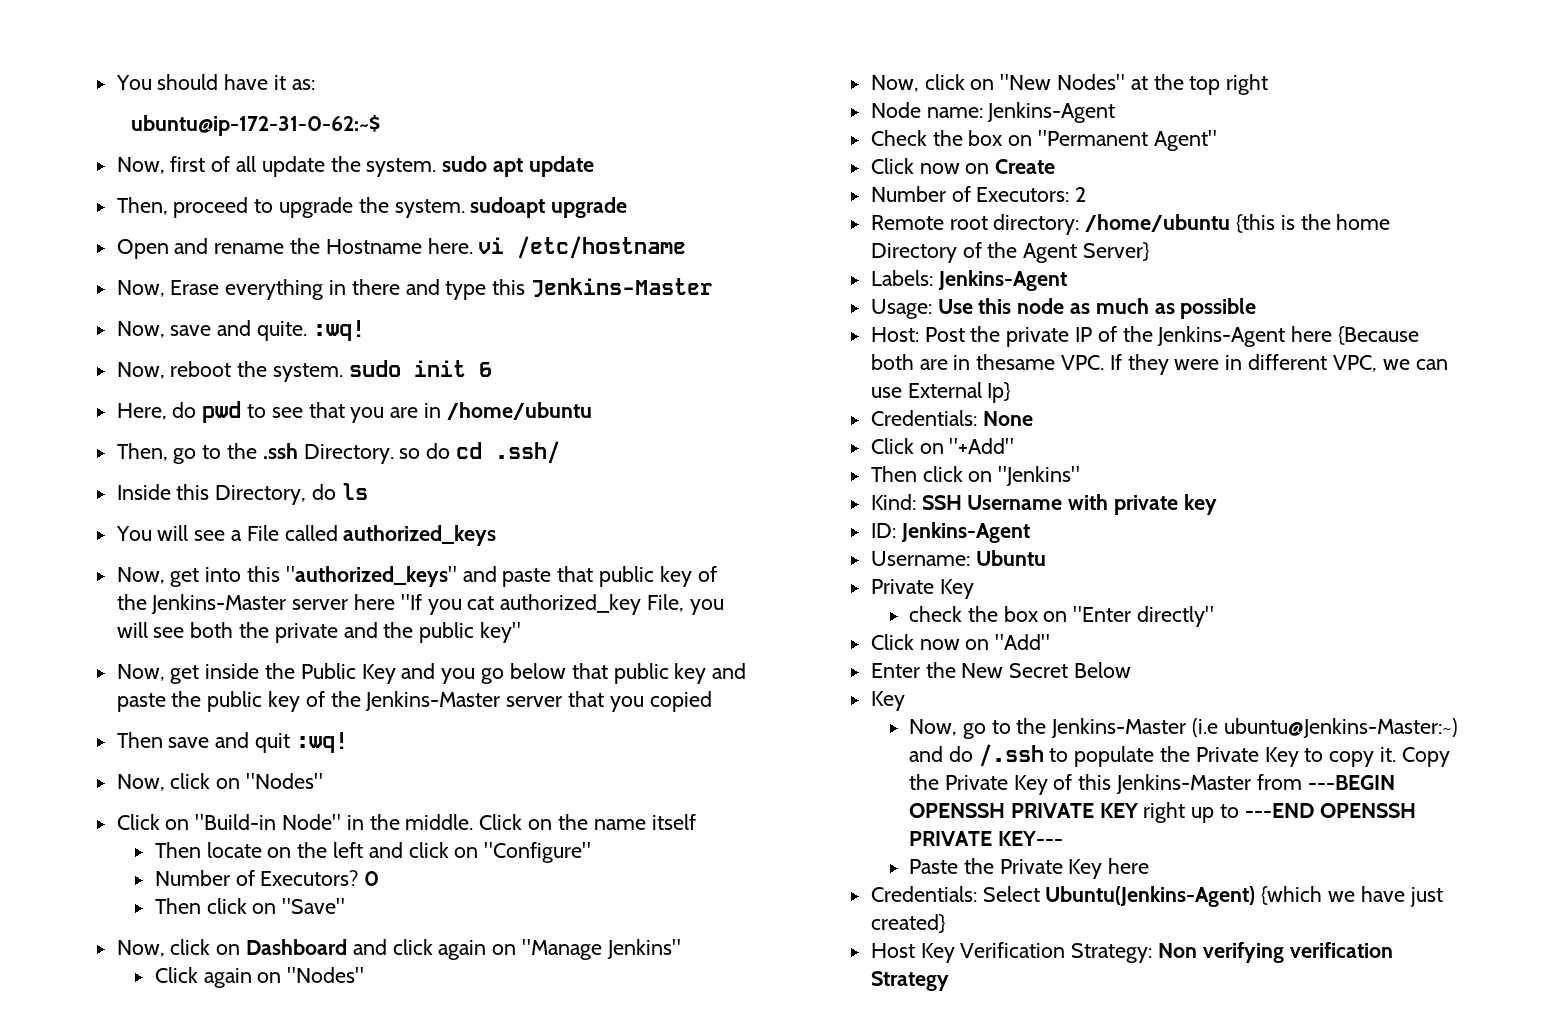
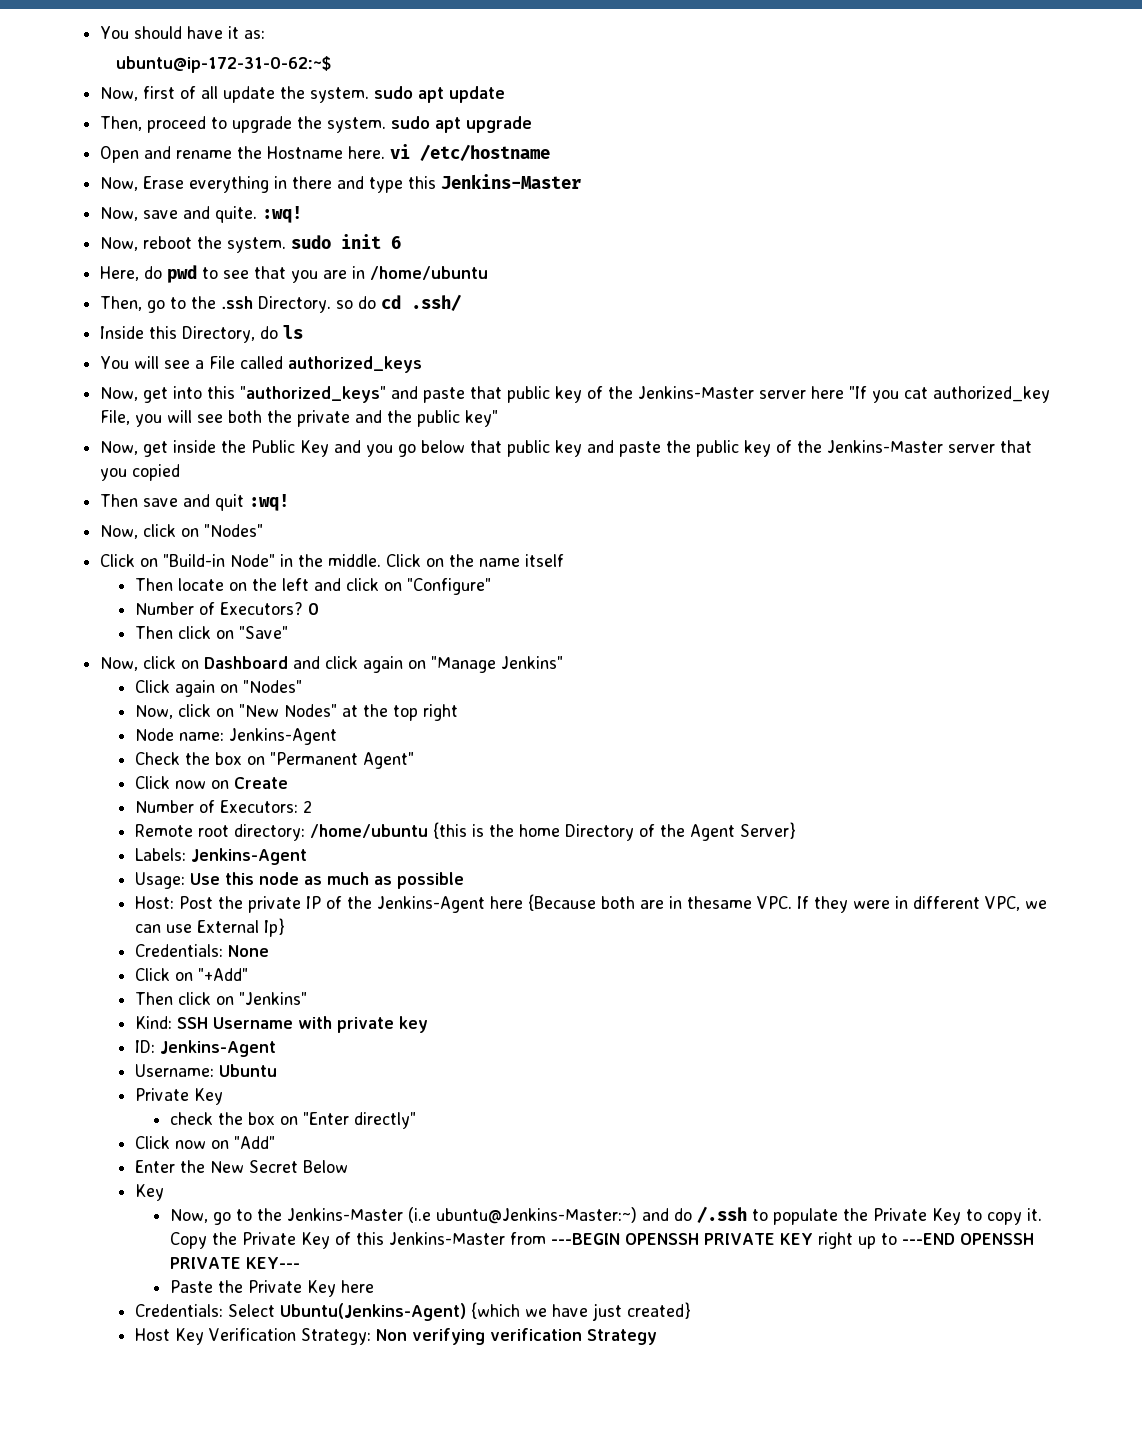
[470,197,546,218] sudoapt -> [391,116,462,133] sudo apt

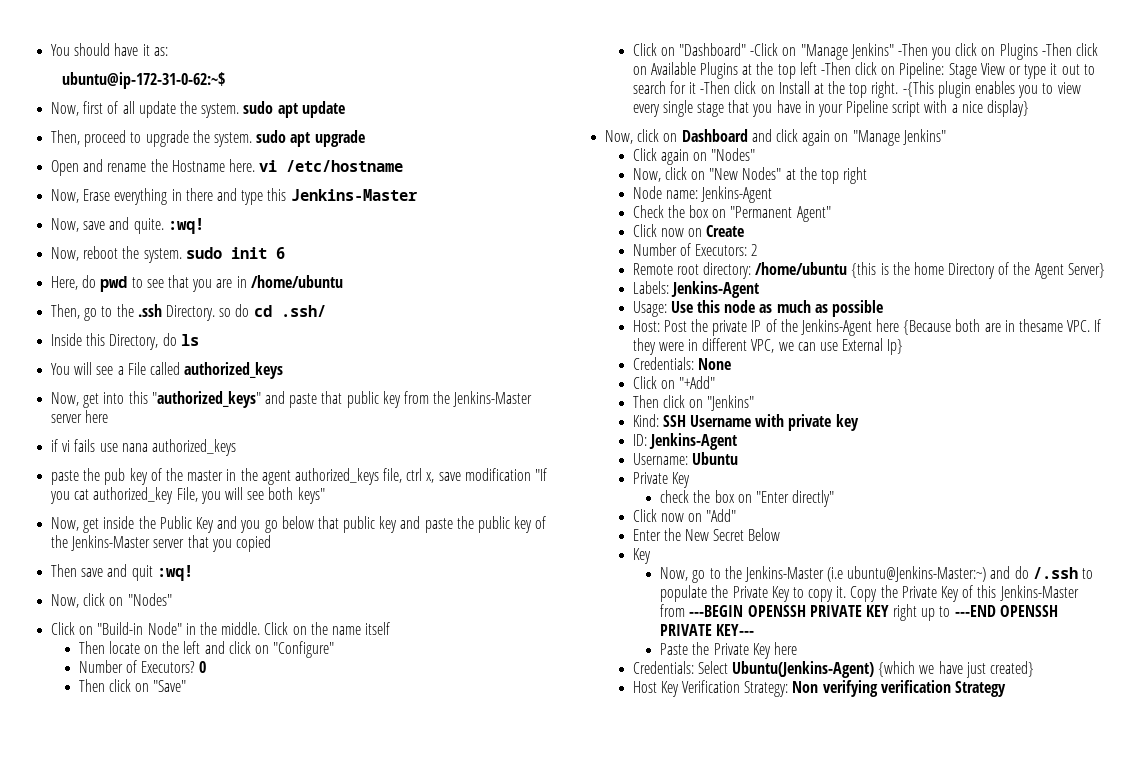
[587,386,604,399] of -> [403,391,429,404] from
(845, 392) none -> [51,439,236,456] [51,468,531,485] // if vi fails use nana authorized_keys // paste the pub key of the master in the agent authorized_keys file, ctrl x, save modification
[267,410,499,427] the private and the public key" -> [297,487,325,504] keys"
(289, 632) none -> [632,43,1099,60] [632,62,1095,79] [632,81,1081,98] [632,100,1030,117] // Click on "Dashboard" -Click on "Manage Jenkins" -Then you click on Plugins -Then click on Available Plugins at the top left -Then click on Pipeline: Stage View or type it out to search for it -Then click on Install at the top right. -{This plugin enables you to view every single stage that you have in your Pipeline script with a nice display}

